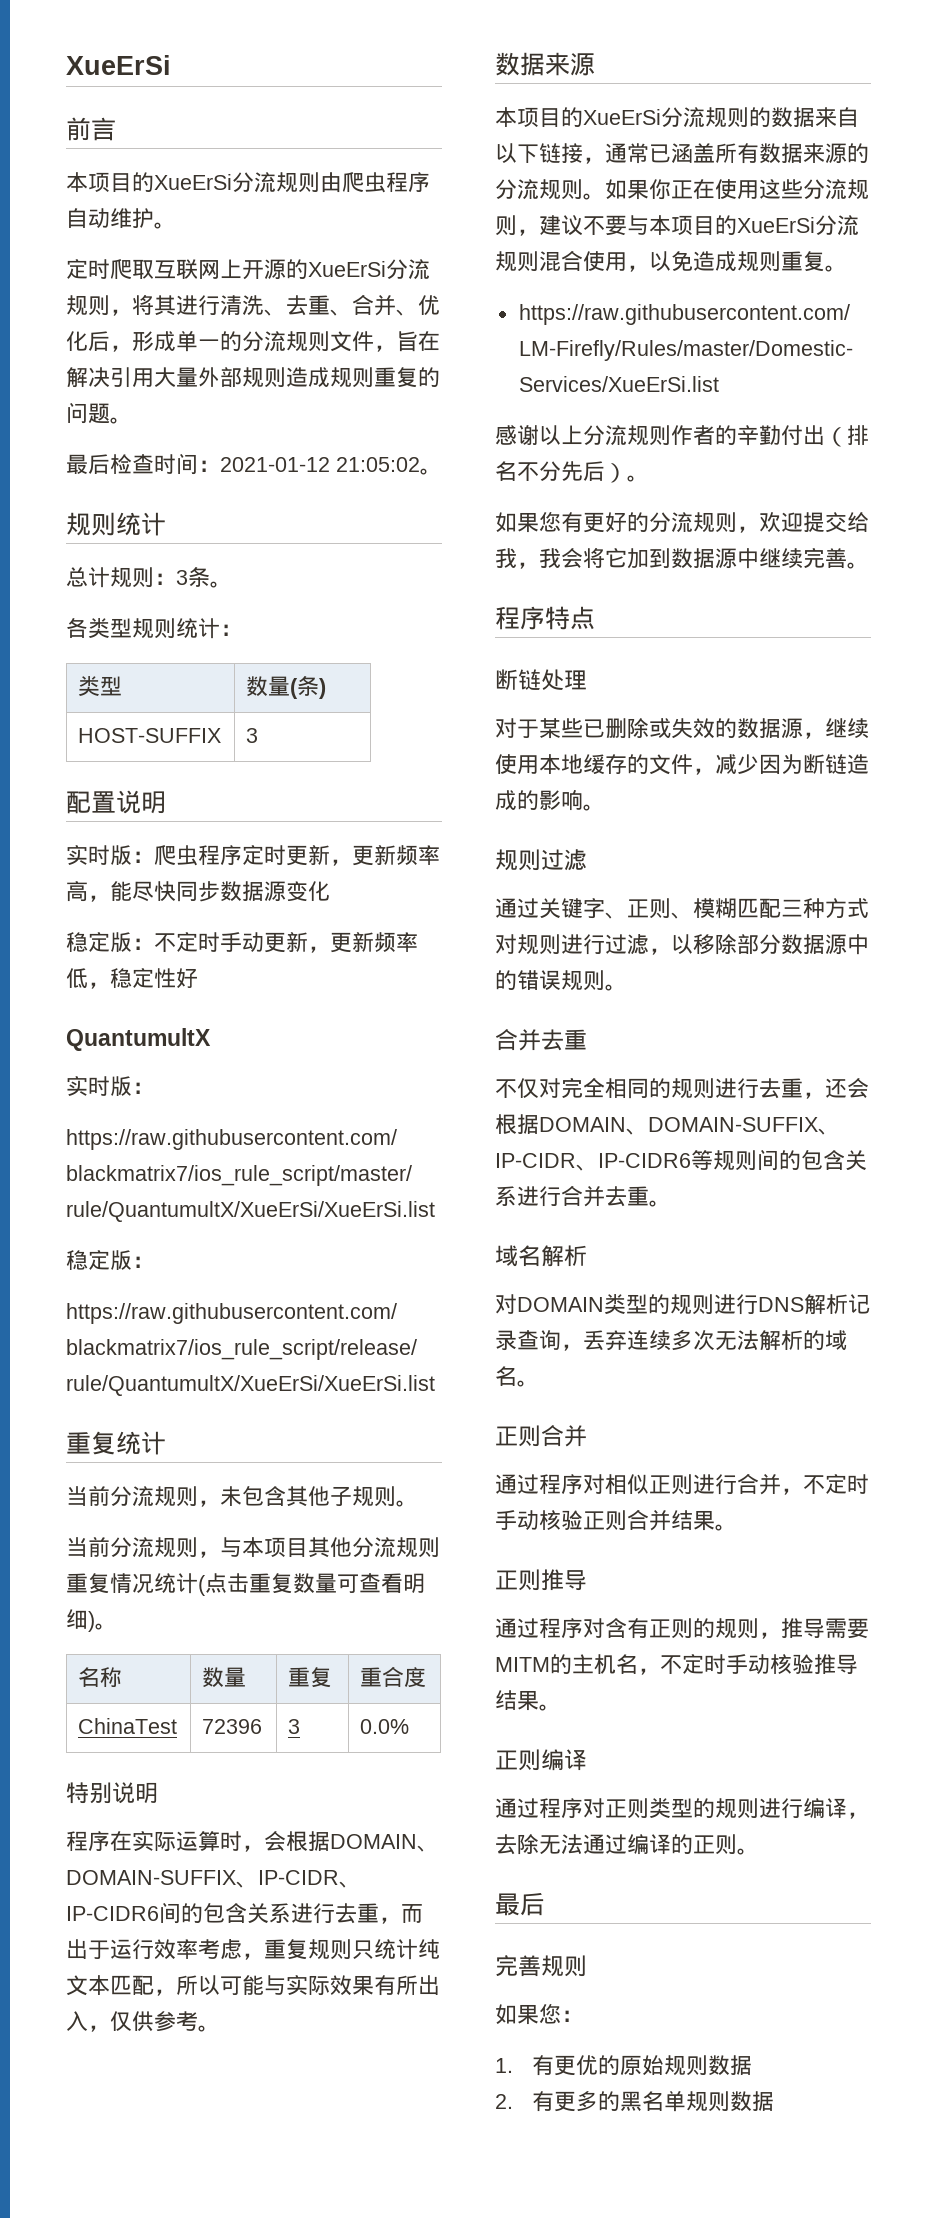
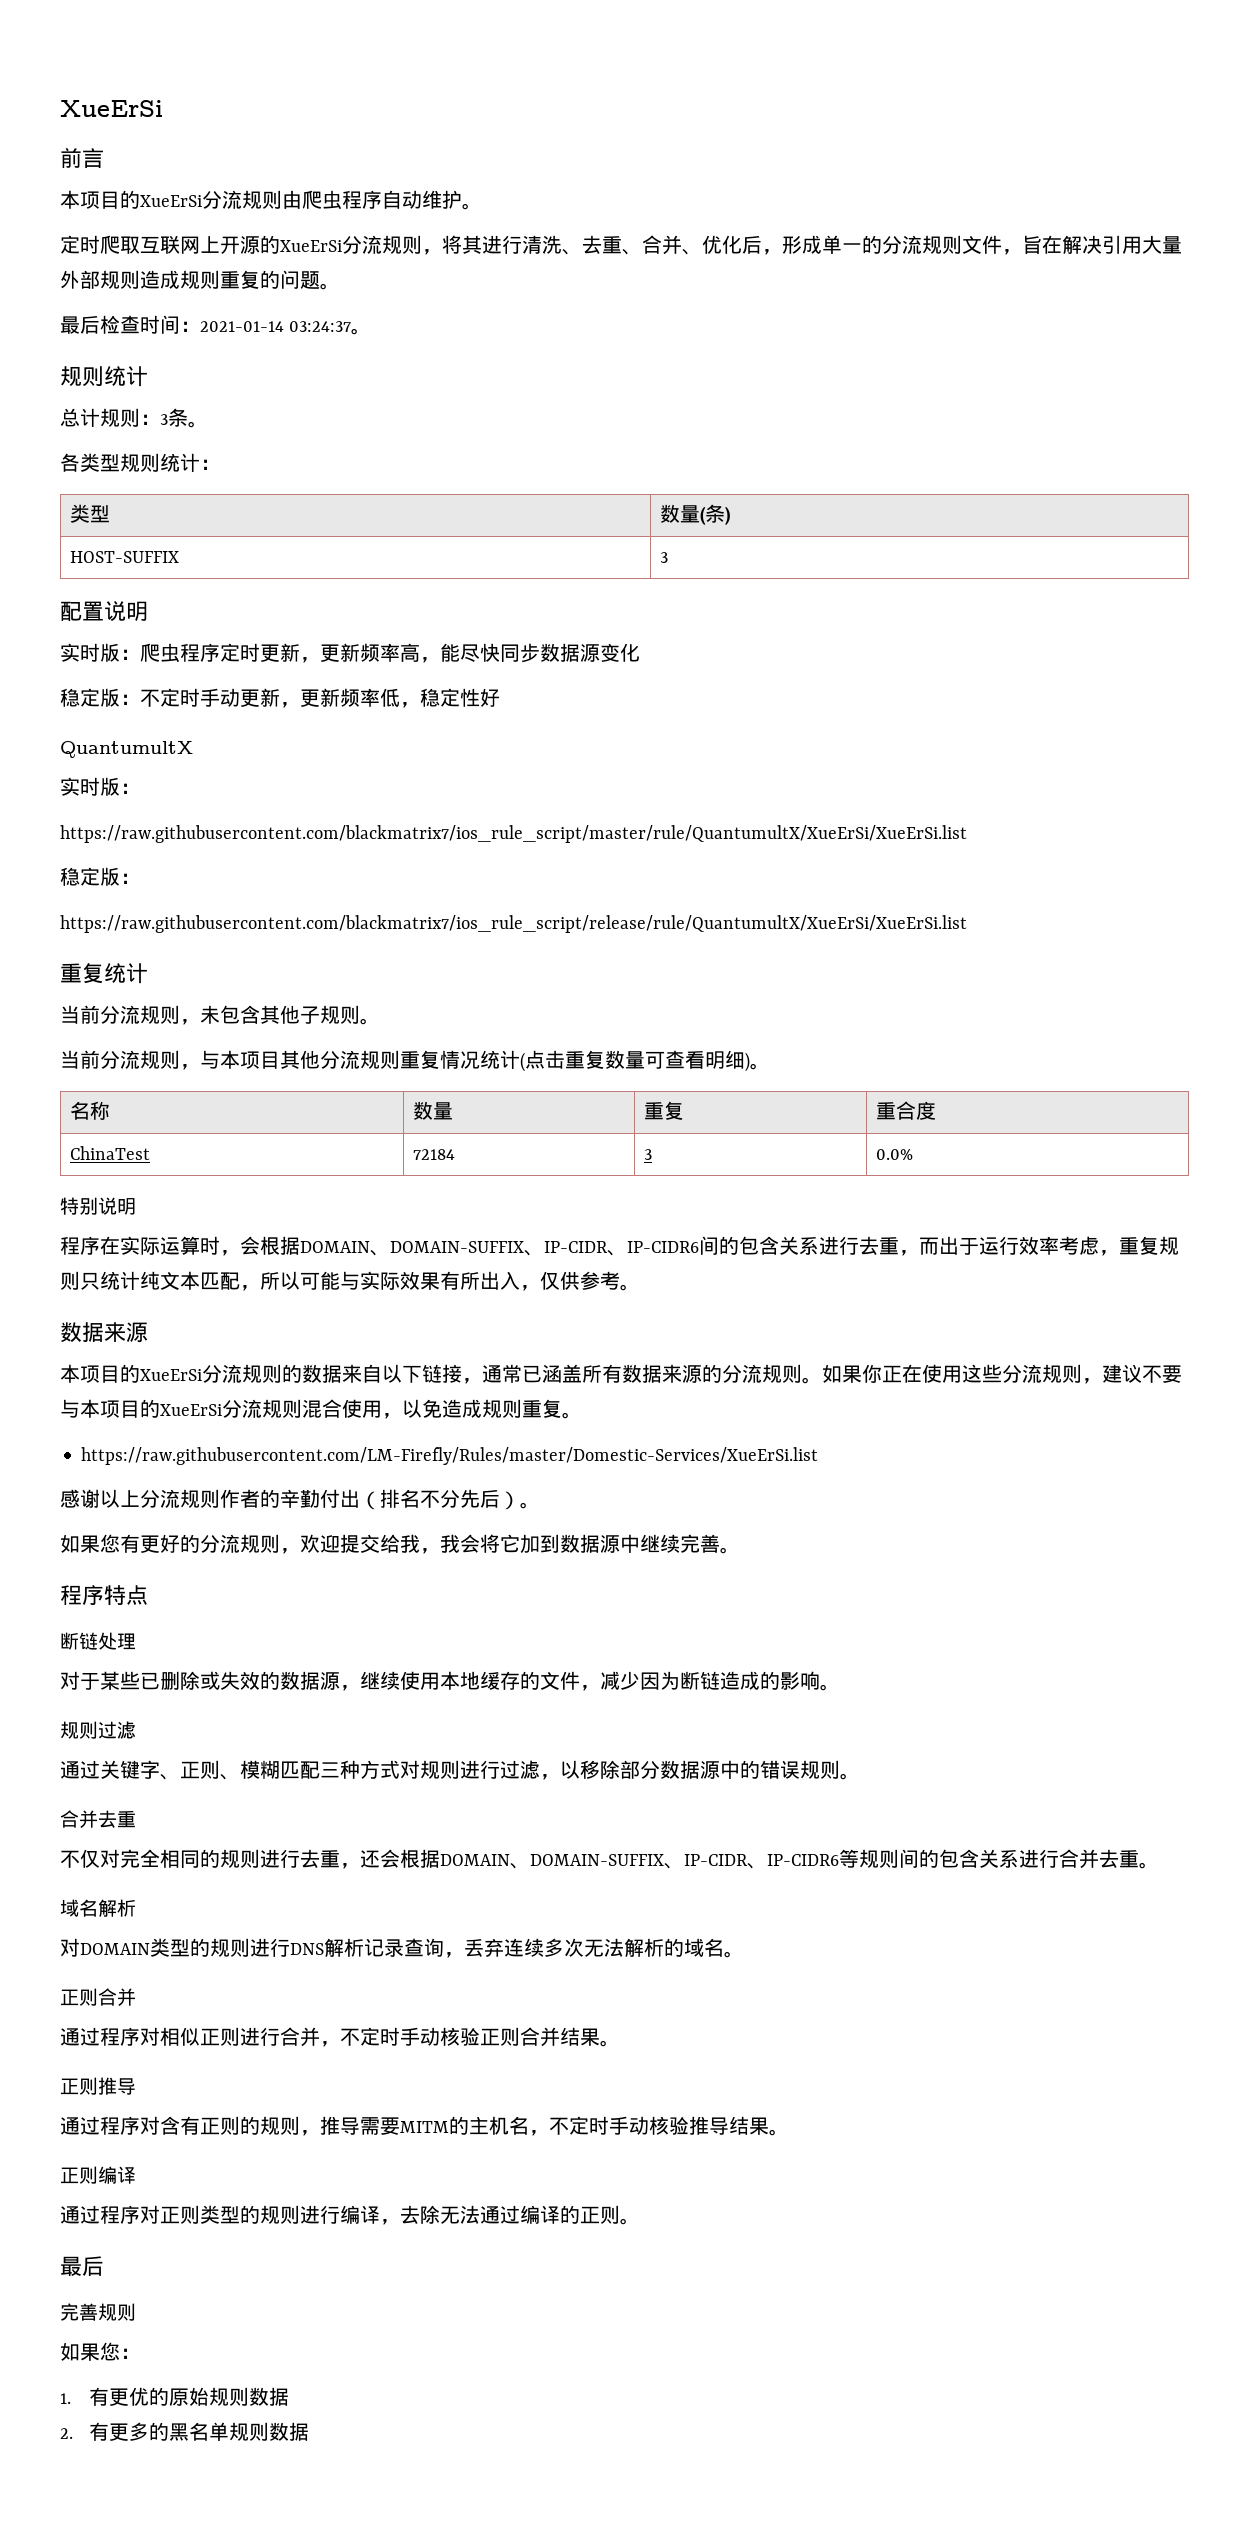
[220,457,420,472] 2021-01-12 21:05:02 -> [200,321,352,332] 2021-01-14 03:24:37
[202,1719,263,1734] 72396 -> [413,1149,456,1160] 72184

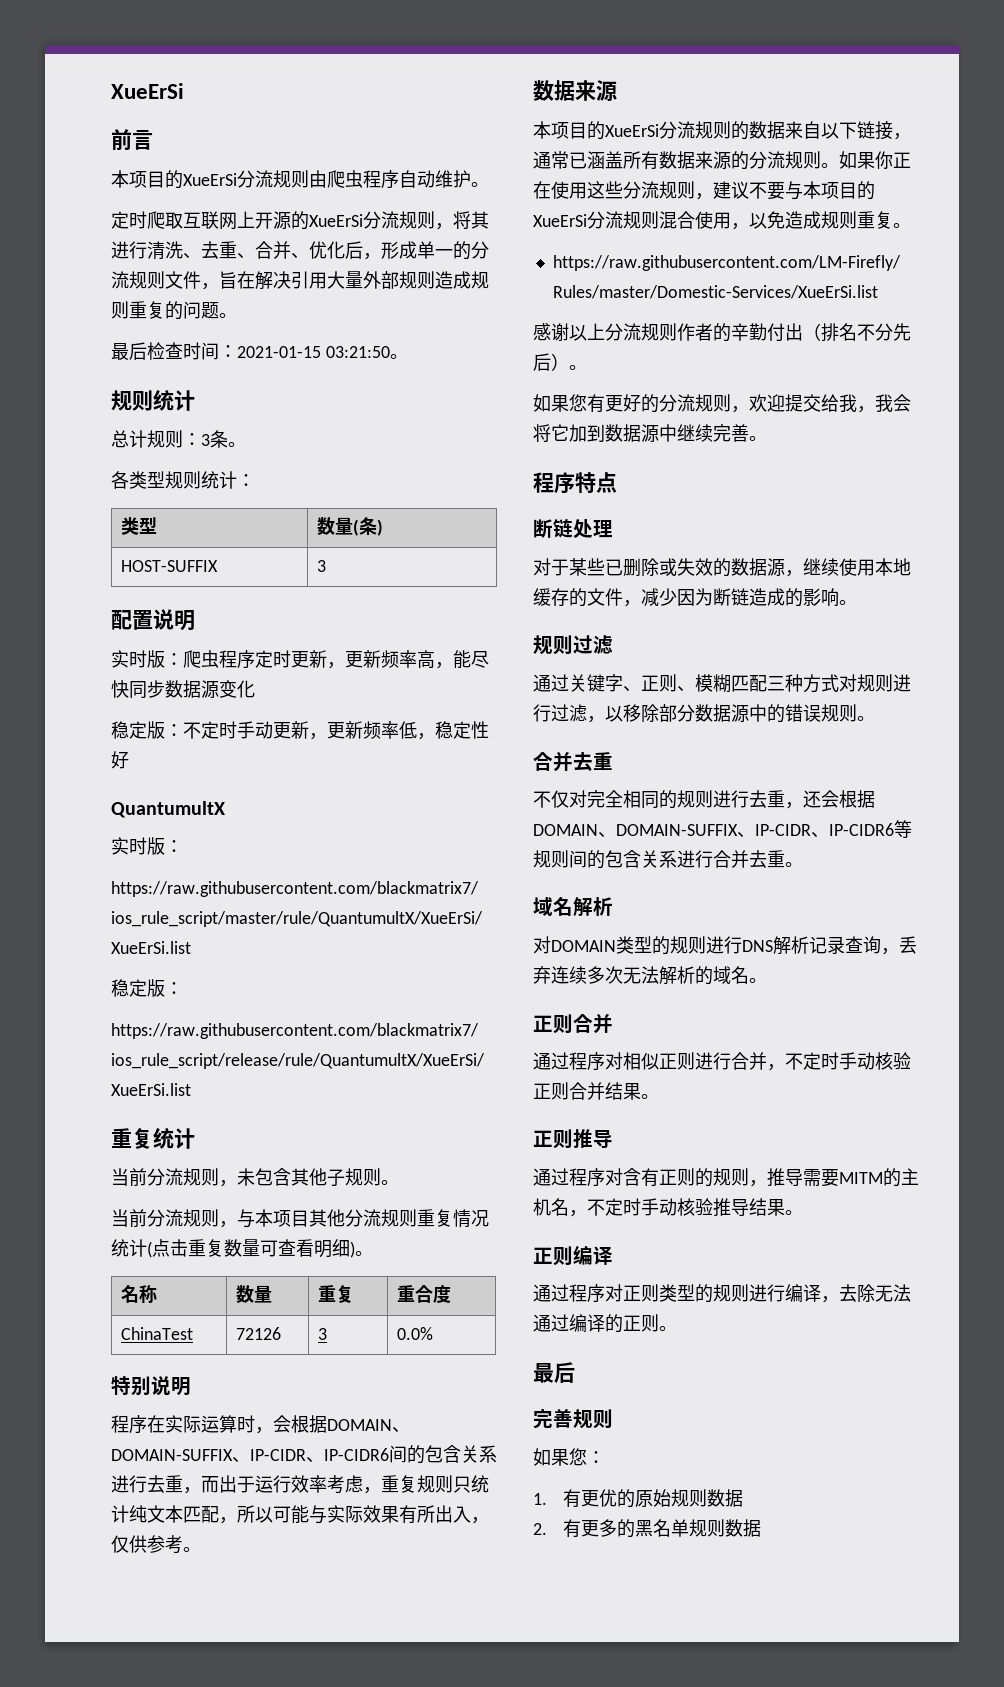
[200,321,352,332] 2021-01-14 03:24:37 -> [237,346,390,358] 2021-01-15 03:21:50
[413,1149,456,1160] 72184 -> [236,1327,282,1340] 72126

